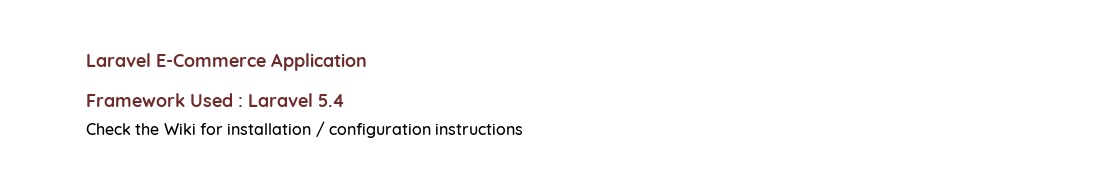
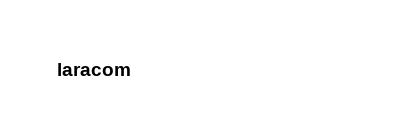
[86,53,367,71] [86,93,345,107] [86,121,524,138] Laravel E-Commerce Application // Framework Used : Laravel 5.4 // Check the Wiki for installation / configuration instructions -> [57,63,131,76] laracom

